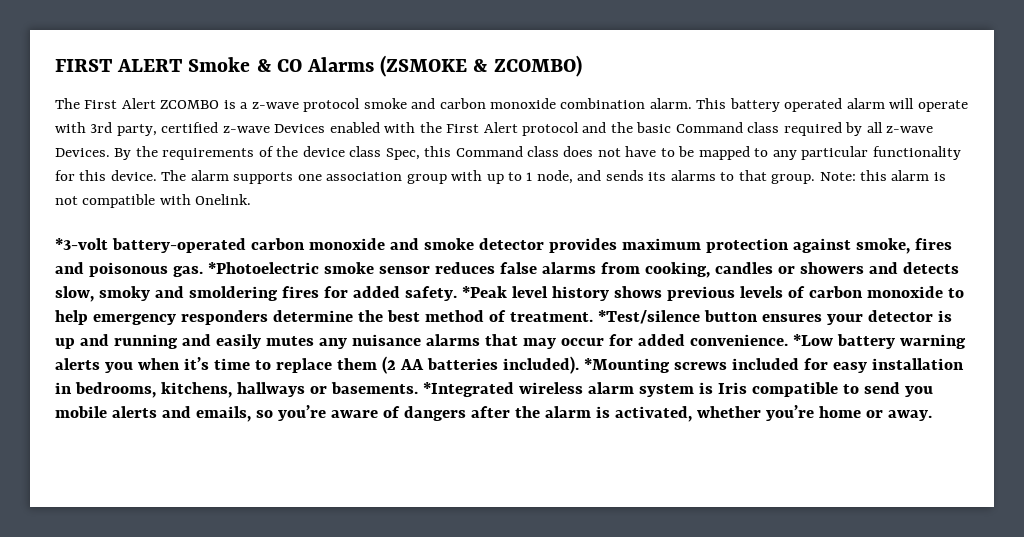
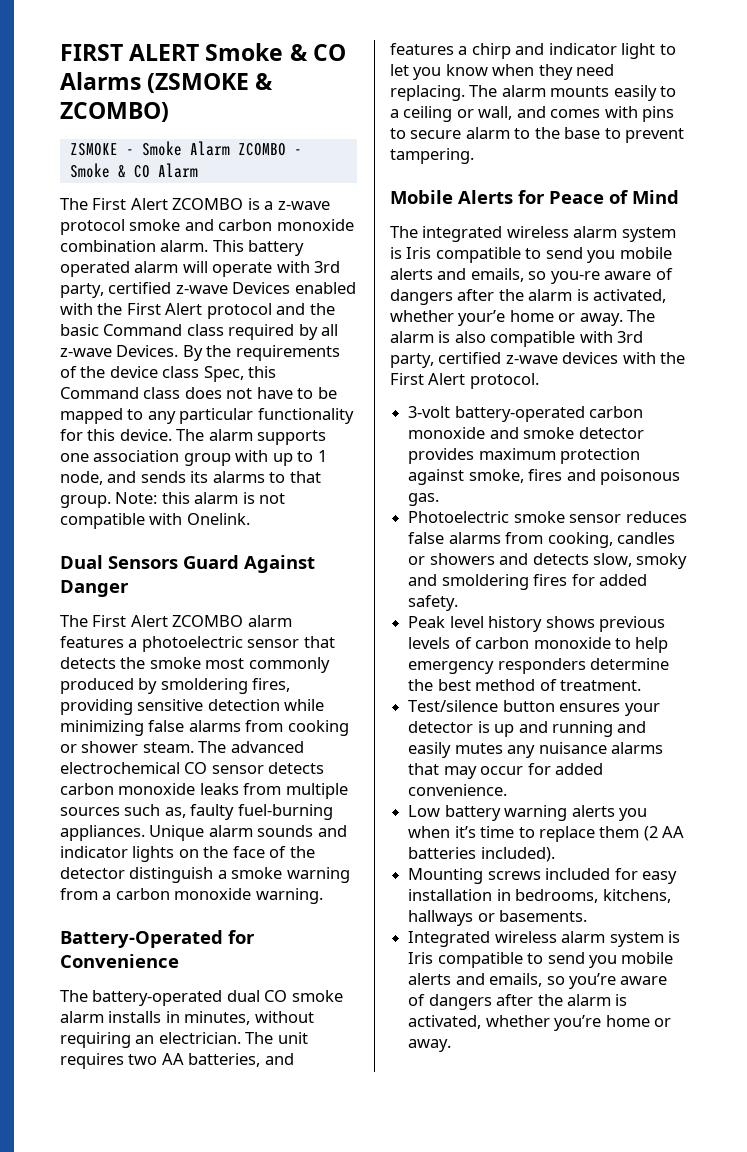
(582, 66) none -> [69,141,302,156] [69,163,198,178] // ZSMOKE - Smoke Alarm ZCOMBO - Smoke & CO Alarm
[55,238,108,250] *3-volt -> [60,555,315,573] [60,580,129,597] [60,615,292,627] [60,636,335,652] [60,657,330,673] [60,678,291,694] [60,699,325,715] [60,720,349,736] [60,741,304,753] [60,762,325,774] [60,783,348,799] [60,804,333,820] [60,825,347,841] [60,846,315,862] [60,867,350,883] [60,888,323,904] [60,930,255,948] [60,954,179,968] [60,990,343,1006] [60,1011,314,1025] [60,1032,308,1048] [60,1053,294,1069] [390,43,676,59] [390,64,615,80] [390,85,677,101] [390,106,675,122] [390,127,685,143] [390,148,474,164] [390,190,679,204] [390,226,676,242] [390,247,672,263] [390,268,673,284] [390,289,667,305] [390,310,656,326] [390,331,644,347] [390,352,686,368] [390,373,539,389] [408,406,451,418] Dual Sensors Guard Against Danger // The First Alert ZCOMBO alarm features a photoelectric sensor that detects the smoke most commonly produced by smoldering fires, providing sensitive detection while minimizing false alarms from cooking or shower steam. The advanced electrochemical CO sensor detects carbon monoxide leaks from multiple sources such as, faulty fuel-burning appliances. Unique alarm sounds and indicator lights on the face of the detector distinguish a smoke warning from a carbon monoxide warning. // Battery-Operated for Convenience // The battery-operated dual CO smoke alarm installs in minutes, without requiring an electrician. The unit requires two AA batteries, and features a chirp and indicator light to let you know when they need replacing. The alarm mounts easily to a ceiling or wall, and comes with pins to secure alarm to the base to prevent tampering. // Mobile Alerts for Peace of Mind // The integrated wireless alarm system is Iris compatible to send you mobile alerts and emails, so you-re aware of dangers after the alarm is activated, whether your’e home or away. The alarm is also compatible with 3rd party, certified z-wave devices with the First Alert protocol. // 3-volt
[207,262,319,274] *Photoelectric -> [408,511,510,523] // Photoelectric
[461,286,507,298] *Peak -> [408,616,446,628] // Peak
[597,310,700,324] *Test/silence -> [408,700,499,712] // Test/silence
[792,334,833,346] *Low -> [408,805,441,817] // Low
[583,358,670,373] *Mounting -> [408,868,484,884] // Mounting
[422,382,514,397] *Integrated -> [408,931,491,947] // Integrated

